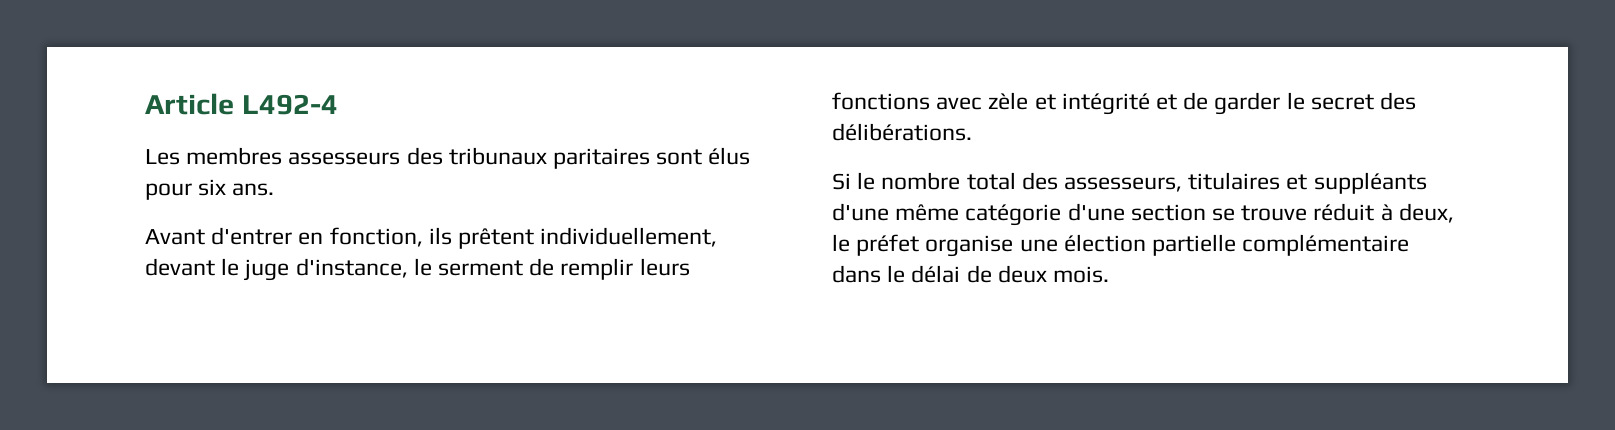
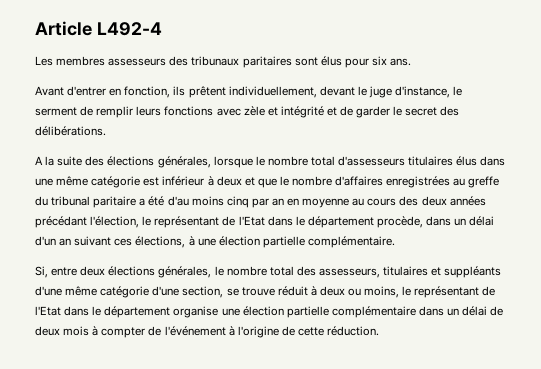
[832,173,851,190] Si -> [35,156,506,168] [35,176,500,188] [35,196,486,208] [35,216,495,228] [35,236,395,248] [35,266,212,278] A la suite des élections générales, lorsque le nombre total d'assesseurs titulaires élus dans une même catégorie est inférieur à deux et que le nombre d'affaires enregistrées au greffe du tribunal paritaire a été d'au moins cinq par an en moyenne au cours des deux années précédant l'élection, le représentant de l'Etat dans le département procède, dans un délai d'un an suivant ces élections, à une élection partielle complémentaire. // Si, entre deux élections générales,
[1130,204,1206,221] section -> [182,286,224,298] section,
[1398,203,1454,223] [832,234,920,256] deux, le préfet -> [319,286,496,298] [35,306,171,318] deux ou moins, le représentant de l'Etat dans le département
[887,265,906,283] le -> [447,308,460,316] un
[1053,266,1110,283] mois. -> [63,326,380,338] mois à compter de l'événement à l'origine de cette réduction.

